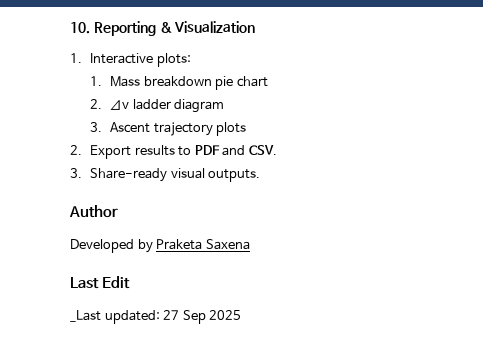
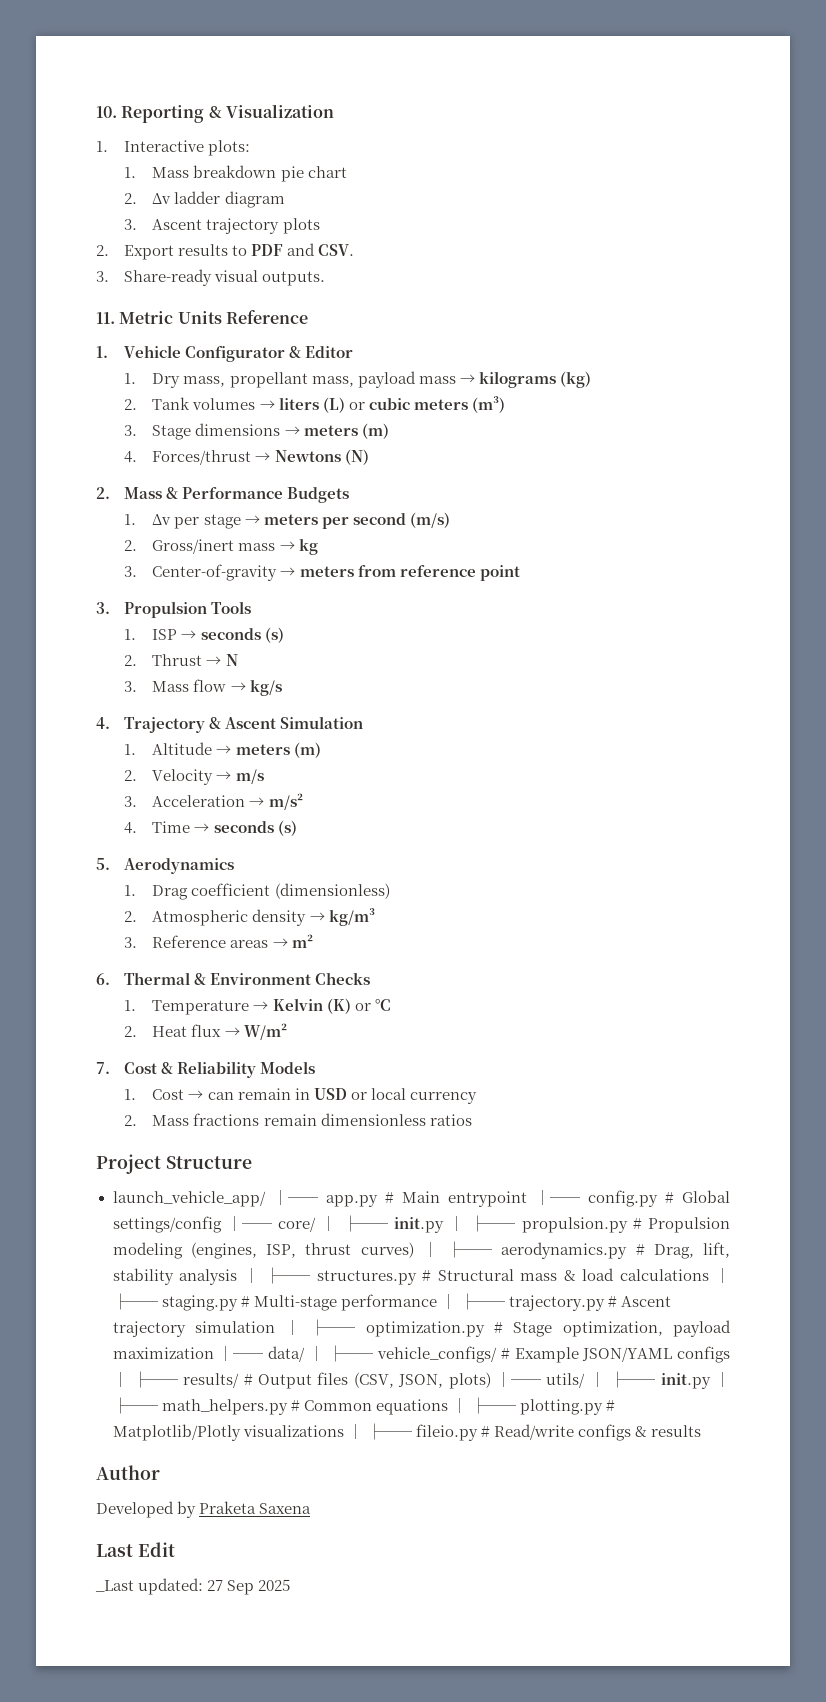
(261, 175) none -> [96,310,308,324] [96,345,354,362] [124,371,591,388] [124,396,505,413] [124,423,389,440] [124,449,369,465] [96,487,350,503] [124,512,450,529] [124,538,318,555] [124,564,520,581] [96,601,252,618] [124,627,284,643] [124,654,238,666] [124,679,282,696] [96,716,364,733] [124,742,321,758] [124,769,264,785] [124,793,303,810] [124,820,297,836] [96,858,235,874] [124,883,390,900] [124,908,375,926] [124,934,313,948] [96,972,371,985] [124,998,391,1015] [124,1023,287,1040] [96,1061,316,1078] [124,1088,477,1104] [124,1113,472,1126] [96,1154,252,1174] [112,1190,730,1207] [112,1215,730,1233] [112,1241,730,1259] [112,1267,730,1285] [112,1293,671,1311] [112,1319,731,1337] [112,1345,731,1363] [112,1371,730,1389] [112,1397,615,1415] [112,1423,701,1441] // 11. Metric Units Reference // 1. Vehicle Configurator & Editor // 1. Dry mass, propellant mass, payload mass → kilograms (kg) // 2. Tank volumes → liters (L) or cubic meters (m³) // 3. Stage dimensions → meters (m) // 4. Forces/thrust → Newtons (N) // 2. Mass & Performance Budgets // 1. Δv per stage → meters per second (m/s) // 2. Gross/inert mass → kg // 3. Center-of-gravity → meters from reference point // 3. Propulsion Tools // 1. ISP → seconds (s) // 2. Thrust → N // 3. Mass flow → kg/s // 4. Trajectory & Ascent Simulation // 1. Altitude → meters (m) // 2. Velocity → m/s // 3. Acceleration → m/s² // 4. Time → seconds (s) // 5. Aerodynamics // 1. Drag coefficient (dimensionless) // 2. Atmospheric density → kg/m³ // 3. Reference areas → m² // 6. Thermal & Environment Checks // 1. Temperature → Kelvin (K) or °C // 2. Heat flux → W/m² // 7. Cost & Reliability Models // 1. Cost → can remain in USD or local currency // 2. Mass fractions remain dimensionless ratios // Project Structure // launch_vehicle_app/ │── app.py # Main entrypoint │── config.py # Global settings/config │── core/ │ ├── init.py │ ├── propulsion.py # Propulsion modeling (engines, ISP, thrust curves) │ ├── aerodynamics.py # Drag, lift, stability analysis │ ├── structures.py # Structural mass & load calculations │ ├── staging.py # Multi-stage performance │ ├── trajectory.py # Ascent trajectory simulation │ ├── optimization.py # Stage optimization, payload maximization │── data/ │ ├── vehicle_configs/ # Example JSON/YAML configs │ ├── results/ # Output files (CSV, JSON, plots) │── utils/ │ ├── init.py │ ├── math_helpers.py # Common equations │ ├── plotting.py # Matplotlib/Plotly visualizations │ ├── fileio.py # Read/write configs & results

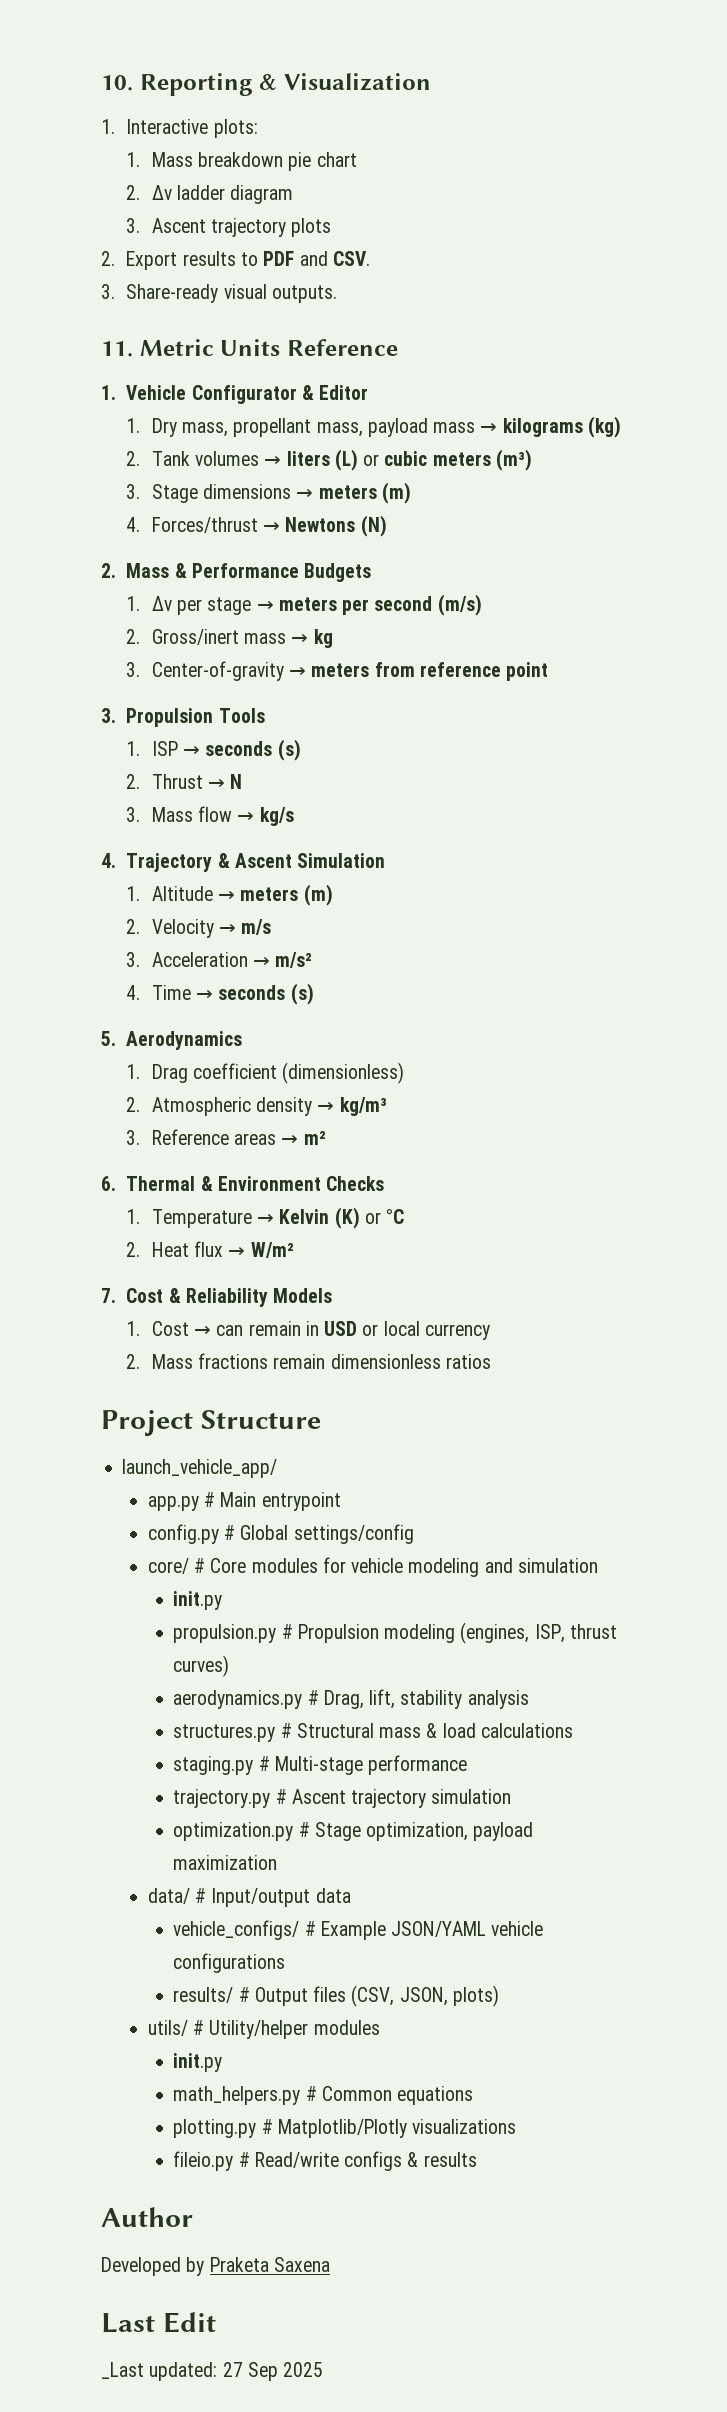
[272,1190,318,1205] │── -> (278, 1468) //
[534,1190,580,1205] │── -> (341, 1501) //
[226,1215,516,1233] │── core/ │ ├── init.py │ ├── -> [147,1557,599,1577] [173,1591,223,1610] // core/ # Core modules for vehicle modeling and simulation // init.py //
[422,1241,492,1258] │ ├── -> (230, 1666) //
[243,1267,310,1284] │ ├── -> (529, 1699) //
[715,1268,730,1283] [112,1293,158,1310] │ ├── -> (573, 1730) //
[440,1293,505,1310] │ ├── -> (468, 1765) //
[285,1319,356,1336] │ ├── -> (512, 1796) //
[218,1345,374,1362] │── data/ │ ├── -> [147,1888,351,1907] // data/ # Input/output data //
[677,1346,731,1363] [112,1371,178,1388] configs │ ├── -> [491,1921,544,1936] [173,1953,286,1973] vehicle configurations //
[496,1371,730,1389] [112,1397,158,1414] │── utils/ │ ├── init.py │ ├── -> [147,2020,380,2039] [173,2053,223,2072] // utils/ # Utility/helper modules // init.py //
[451,1397,516,1414] │ ├── -> (474, 2095) //
[347,1423,412,1440] │ ├── -> (517, 2126) //

